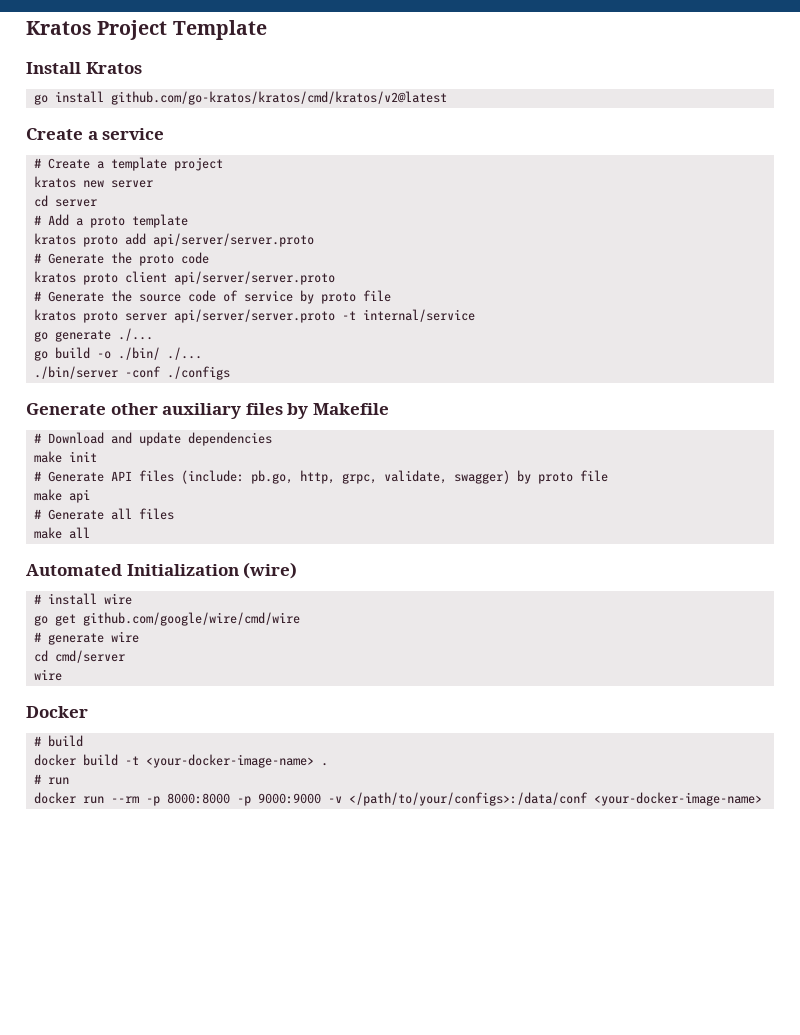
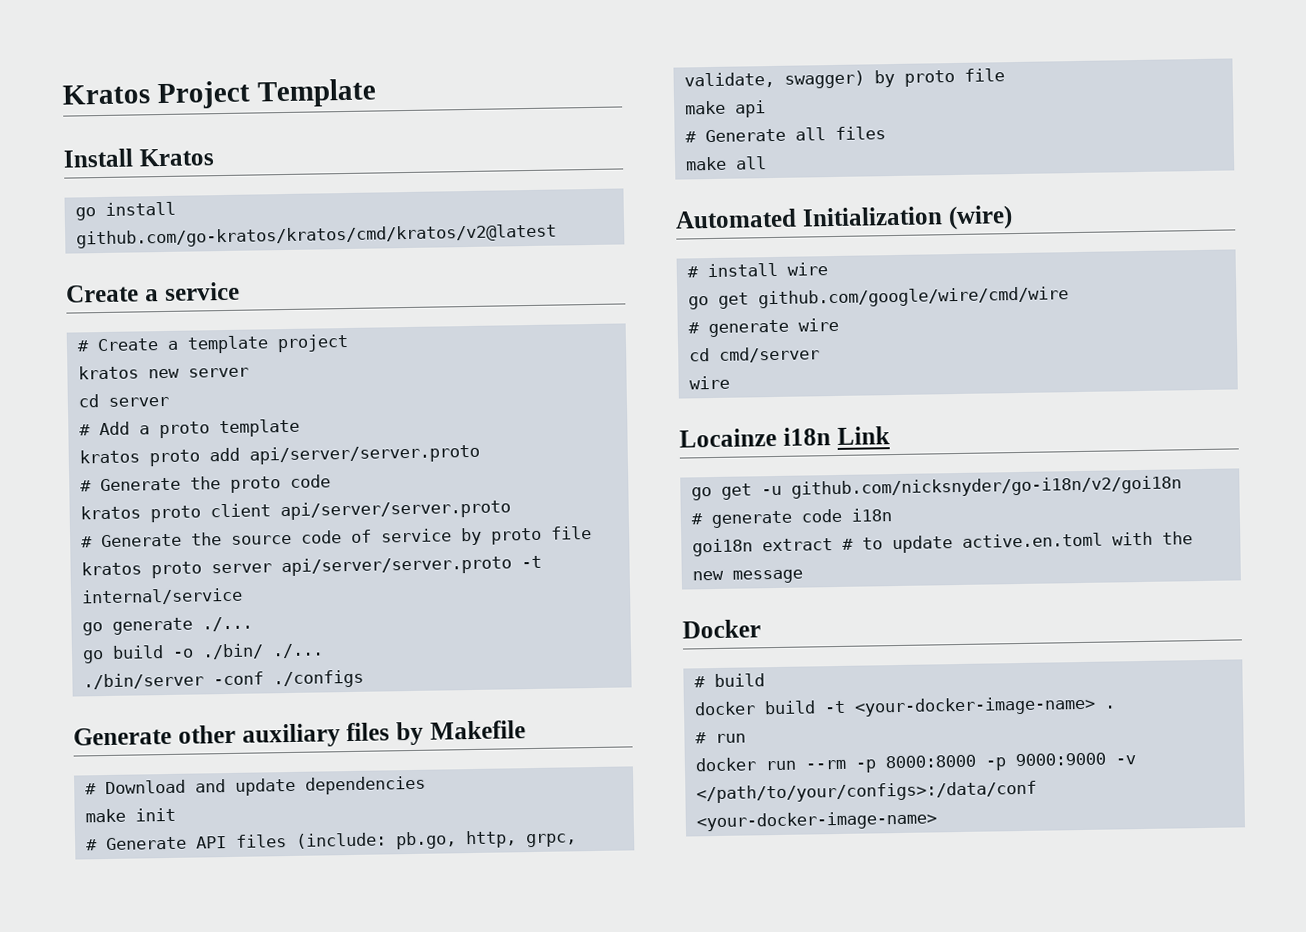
(62, 675) none -> [679,426,890,448] [691,475,1183,501] [691,508,893,529] [692,531,1194,557] [692,569,804,584] // Locainze i18n Link // go get -u github.com/nicksnyder/go-i18n/v2/goi18n // # generate code i18n // goi18n extract # to update active.en.toml with the new message

